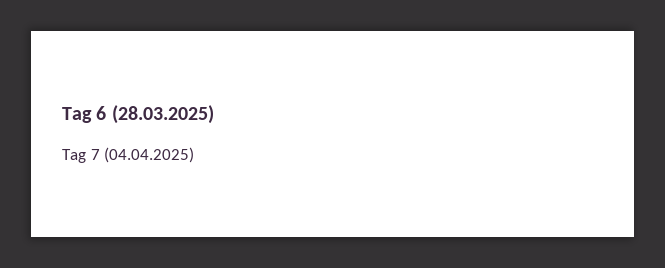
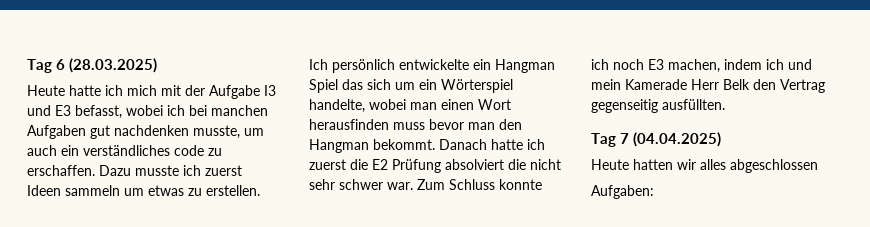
[62,147,195,163] Tag 7 (04.04.2025) -> [27,85,276,99] [27,105,268,119] [27,125,264,139] [27,145,222,156] [27,165,242,176] [27,185,260,196] [309,59,555,73] [309,79,513,93] [309,99,511,113] [309,119,522,130] [309,139,545,153] [309,159,561,173] [309,179,542,190] [591,59,812,73] [591,79,825,93] [591,99,725,113] [591,132,722,147] [591,159,818,173] [591,185,654,199] Heute hatte ich mich mit der Aufgabe I3 und E3 befasst, wobei ich bei manchen Aufgaben gut nachdenken musste, um auch ein verständliches code zu erschaffen. Dazu musste ich zuerst Ideen sammeln um etwas zu erstellen. Ich persönlich entwickelte ein Hangman Spiel das sich um ein Wörterspiel handelte, wobei man einen Wort herausfinden muss bevor man den Hangman bekommt. Danach hatte ich zuerst die E2 Prüfung absolviert die nicht sehr schwer war. Zum Schluss konnte ich noch E3 machen, indem ich und mein Kamerade Herr Belk den Vertrag gegenseitig ausfüllten. // Tag 7 (04.04.2025) // Heute hatten wir alles abgeschlossen // Aufgaben:

